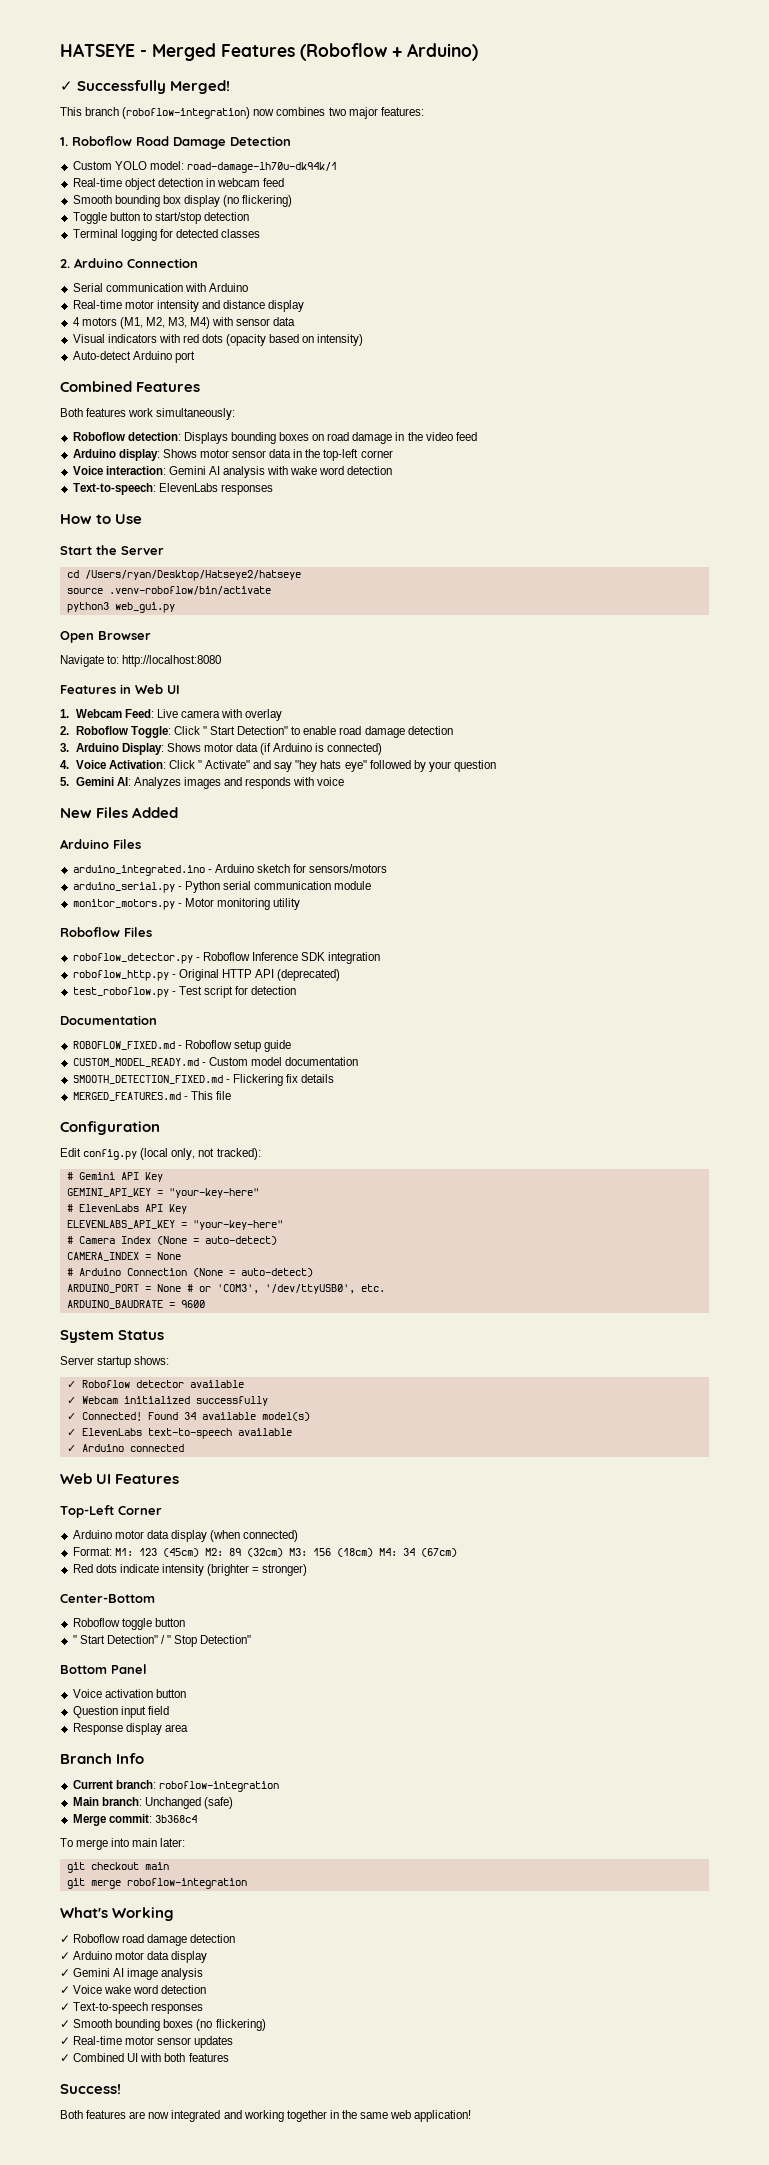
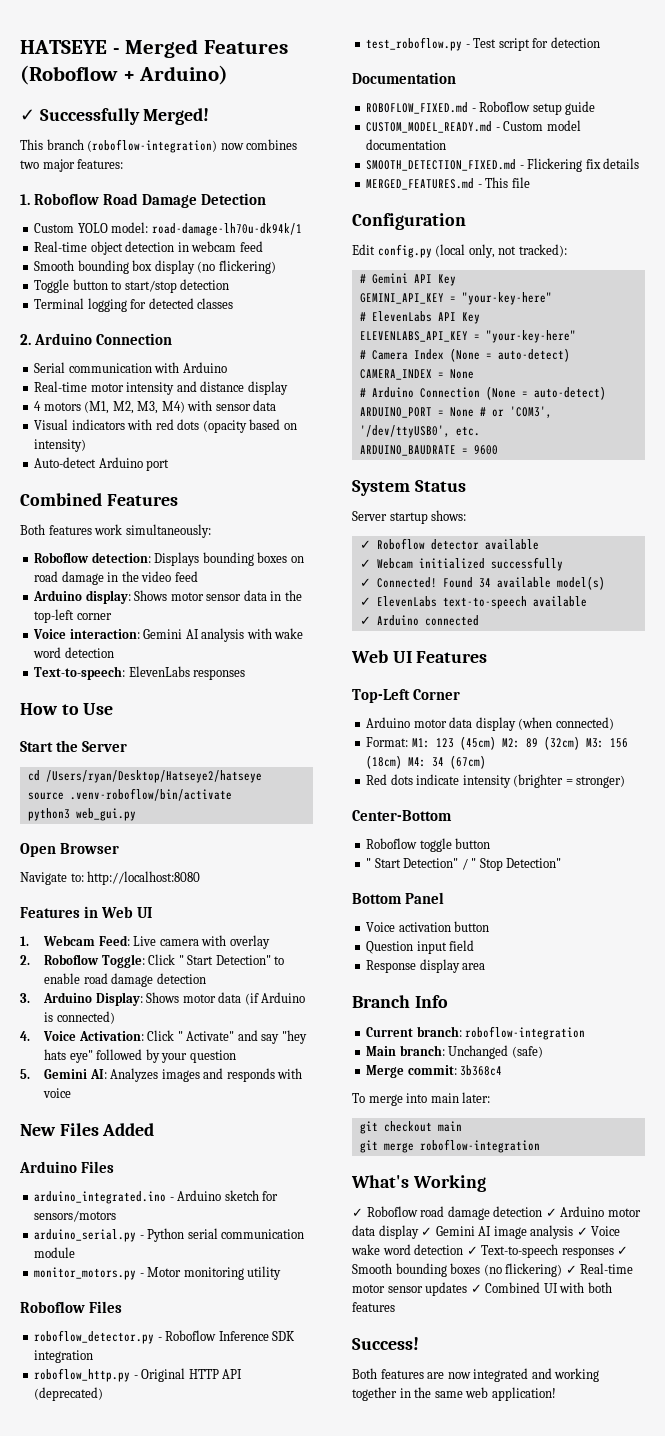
(236, 1938) // -> (543, 1211) none
(208, 1957) // -> (419, 1232) none
(204, 1974) // -> (574, 1232) none
(207, 1989) // -> (464, 1249) none
(204, 2008) // -> (614, 1252) none
(266, 2025) // -> (563, 1270) none
(234, 2042) // -> (468, 1289) none

